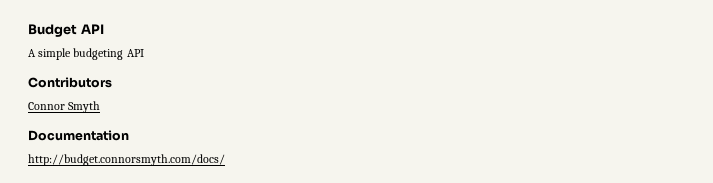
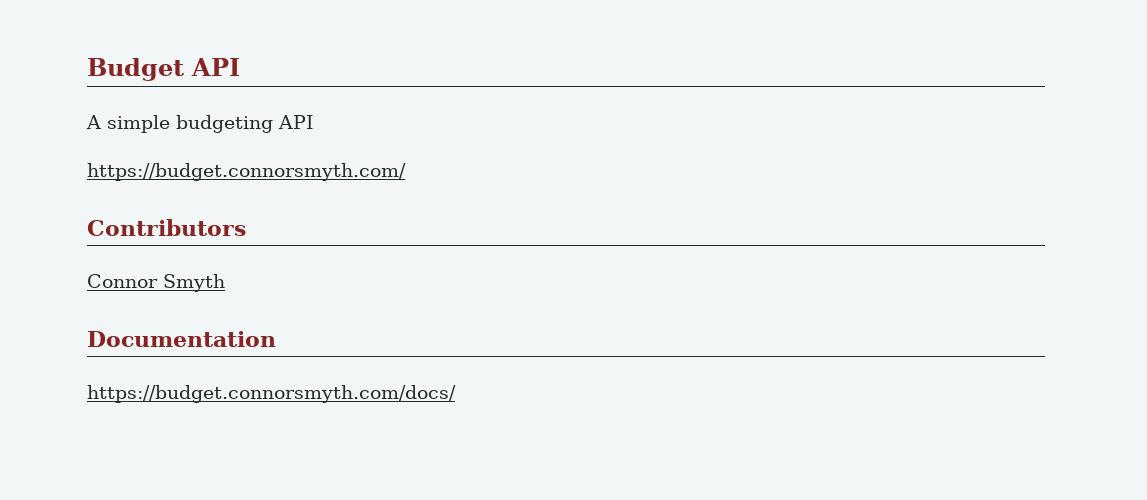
(144, 53) none -> [87,163,406,181] // https://budget.connorsmyth.com/
[28,154,225,166] http://budget.connorsmyth.com/docs/ -> [87,385,456,403] https://budget.connorsmyth.com/docs/

